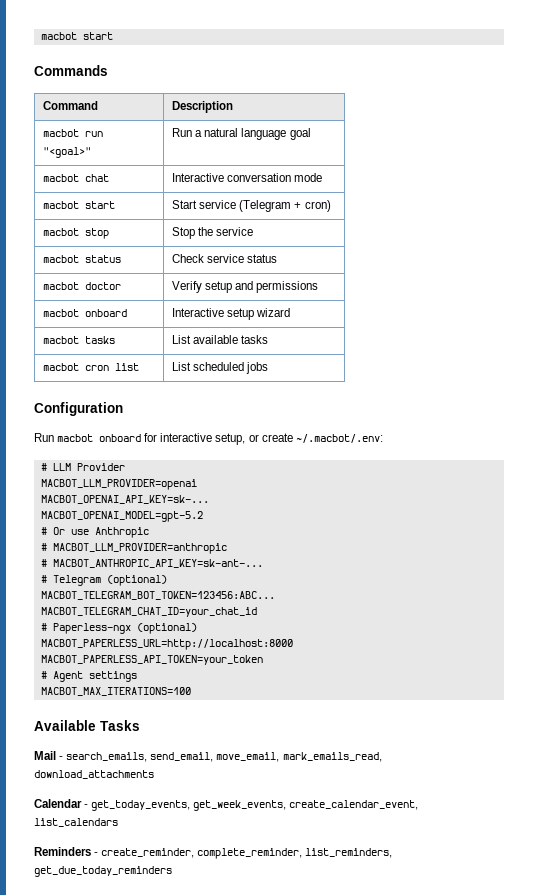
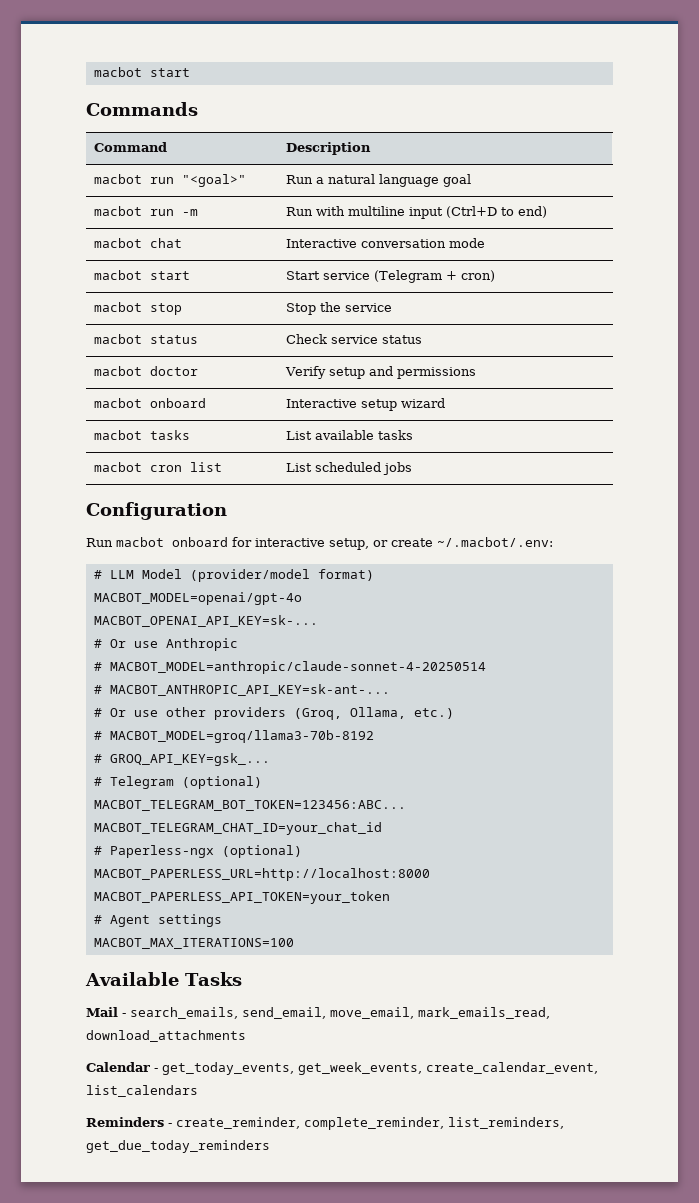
(311, 134) none -> [94,206,199,216] [286,206,548,219] // macbot run -m | Run with multiline input (Ctrl+D to end)
[76,463,125,471] [40,479,197,490] Provider // MACBOT_LLM_PROVIDER=openai -> [141,569,374,582] [93,592,302,605] Model (provider/model format) // MACBOT_MODEL=openai/gpt-4o
[40,511,203,522] // MACBOT_OPENAI_MODEL=gpt-5.2 -> (318, 621) none
[52,543,227,554] MACBOT_LLM_PROVIDER=anthropic -> [109,661,486,674] MACBOT_MODEL=anthropic/claude-sonnet-4-20250514
(263, 563) none -> [93,707,454,720] [93,730,374,743] [93,753,270,766] // # Or use other providers (Groq, Ollama, etc.) // # MACBOT_MODEL=groq/llama3-70b-8192 // # GROQ_API_KEY=gsk_...

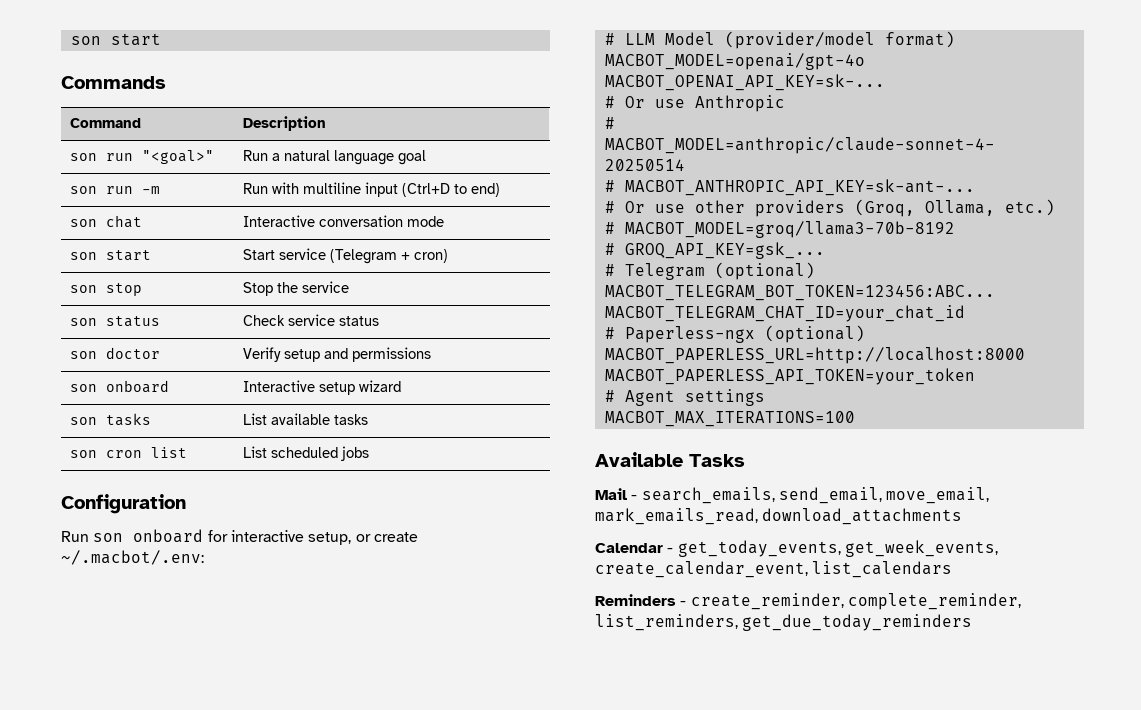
[93,67,142,77] macbot -> [70,36,101,45] son
[94,174,143,184] macbot -> [70,153,98,161] son
[94,206,143,216] macbot -> [70,186,98,194] son
[94,238,143,248] macbot -> [70,219,98,227] son
[94,270,143,280] macbot -> [70,252,98,260] son
[94,302,143,312] macbot -> [70,285,98,293] son
[94,334,143,344] macbot -> [70,318,98,326] son
[94,366,143,376] macbot -> [70,351,98,359] son
[94,398,143,408] macbot -> [70,384,98,392] son
[94,430,143,440] macbot -> [70,417,98,425] son
[94,462,143,472] macbot -> [70,450,98,458] son
[116,537,164,547] macbot -> [93,533,124,542] son

